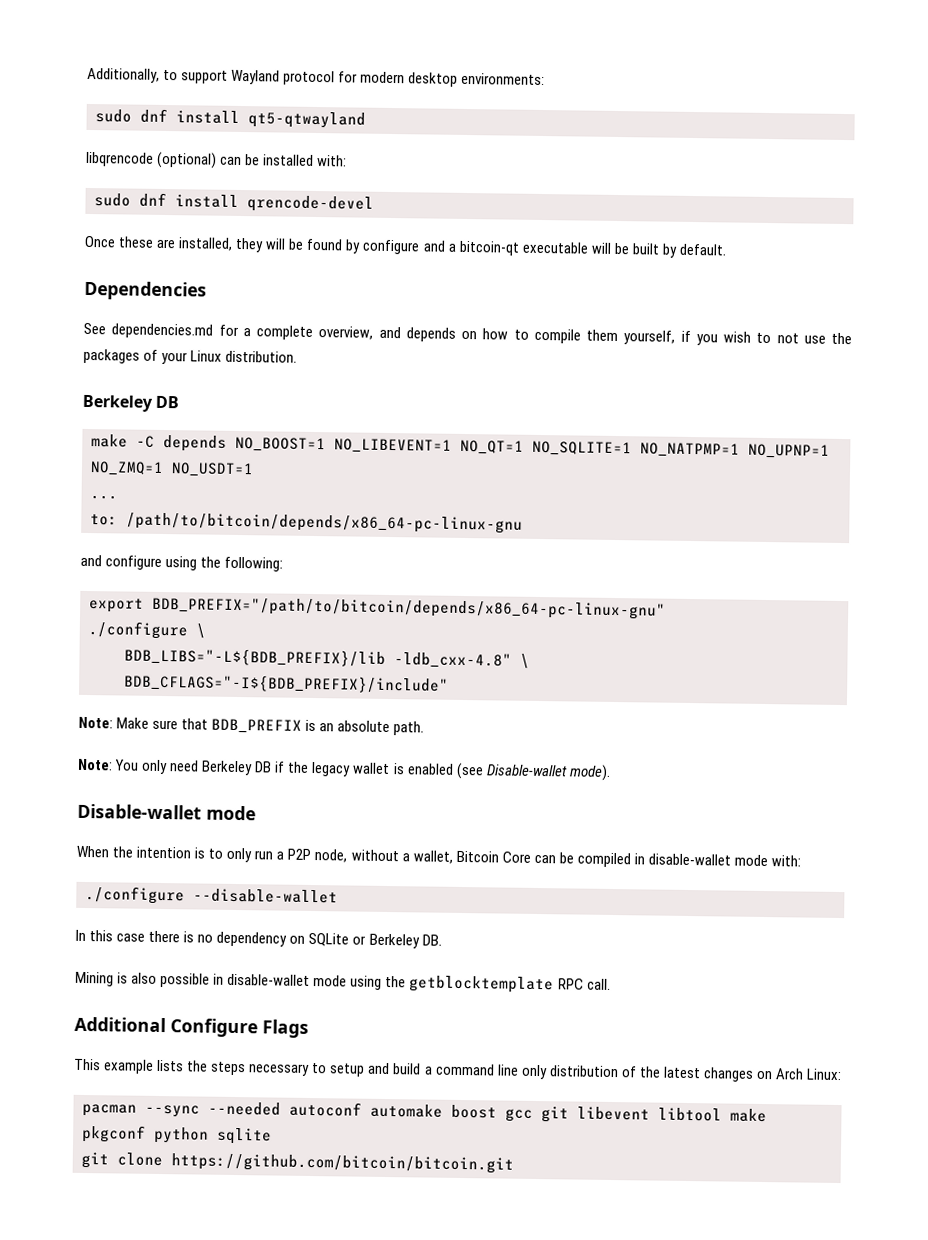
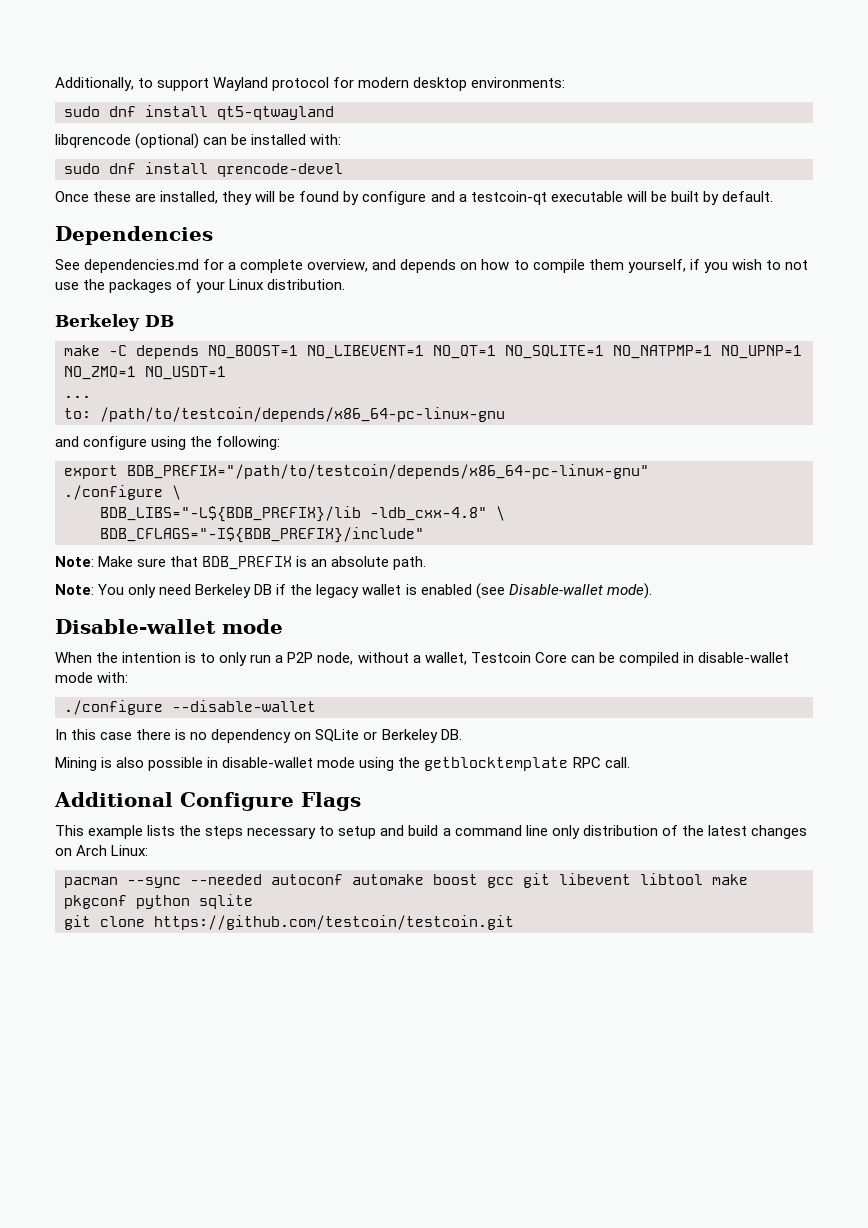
[458,240,520,256] bitcoin-qt -> [470,191,547,205] testcoin-qt
[126,512,523,534] /path/to/bitcoin/depends/x86_64-pc-linux-gnu -> [100,407,505,422] /path/to/testcoin/depends/x86_64-pc-linux-gnu
[152,596,666,620] BDB_PREFIX="/path/to/bitcoin/depends/x86_64-pc-linux-gnu" -> [127,464,649,479] BDB_PREFIX="/path/to/testcoin/depends/x86_64-pc-linux-gnu"
[455,850,499,863] Bitcoin -> [470,652,531,663] Testcoin
[171,1153,514,1174] https://github.com/bitcoin/bitcoin.git -> [154,915,514,930] https://github.com/testcoin/testcoin.git

